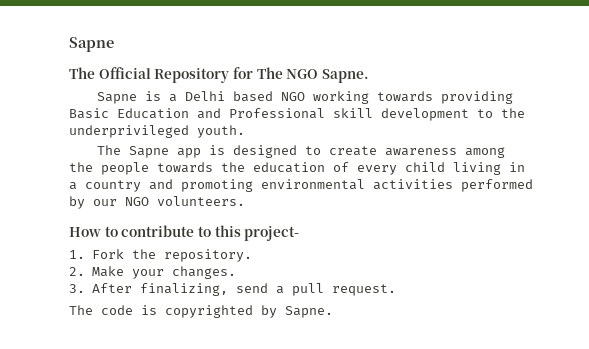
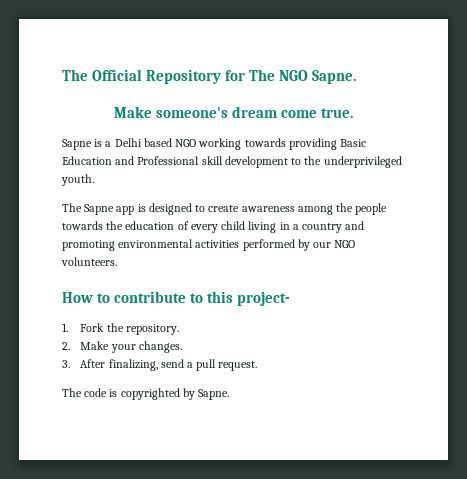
[69,37,114,52] Sapne // -> (62, 75) none
(369, 76) none -> [113,106,354,118] // Make someone's dream come true.

